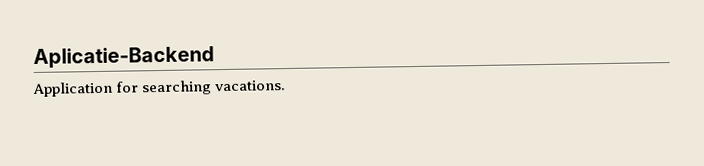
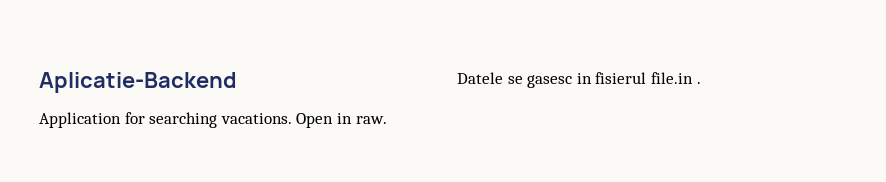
(287, 86) none -> [296,113,387,128] [457,72,701,88] Open in raw. Datele se gasesc in fisierul file.in .

